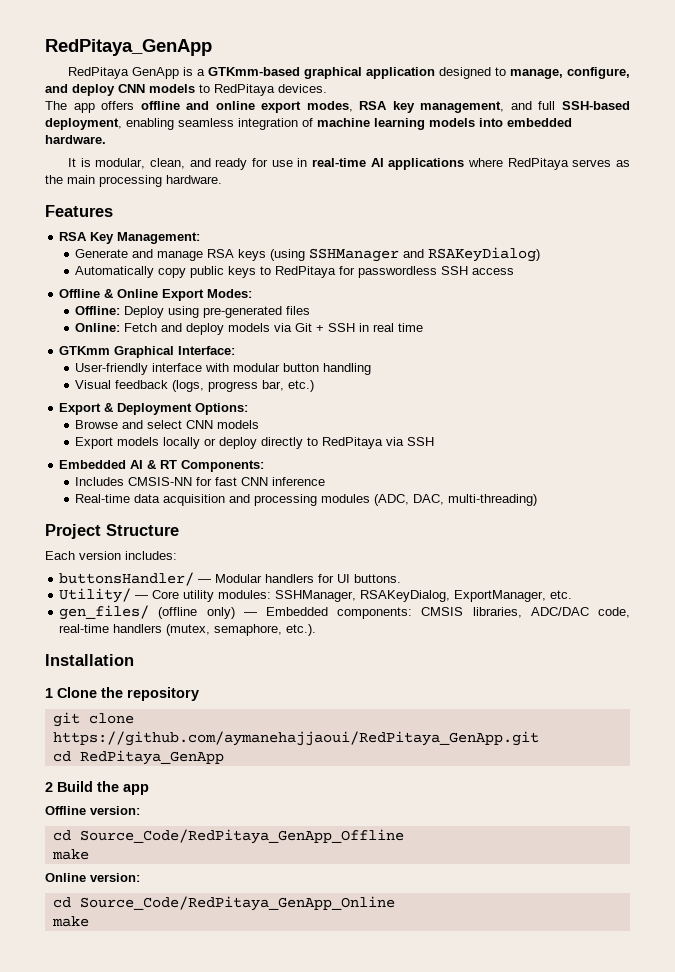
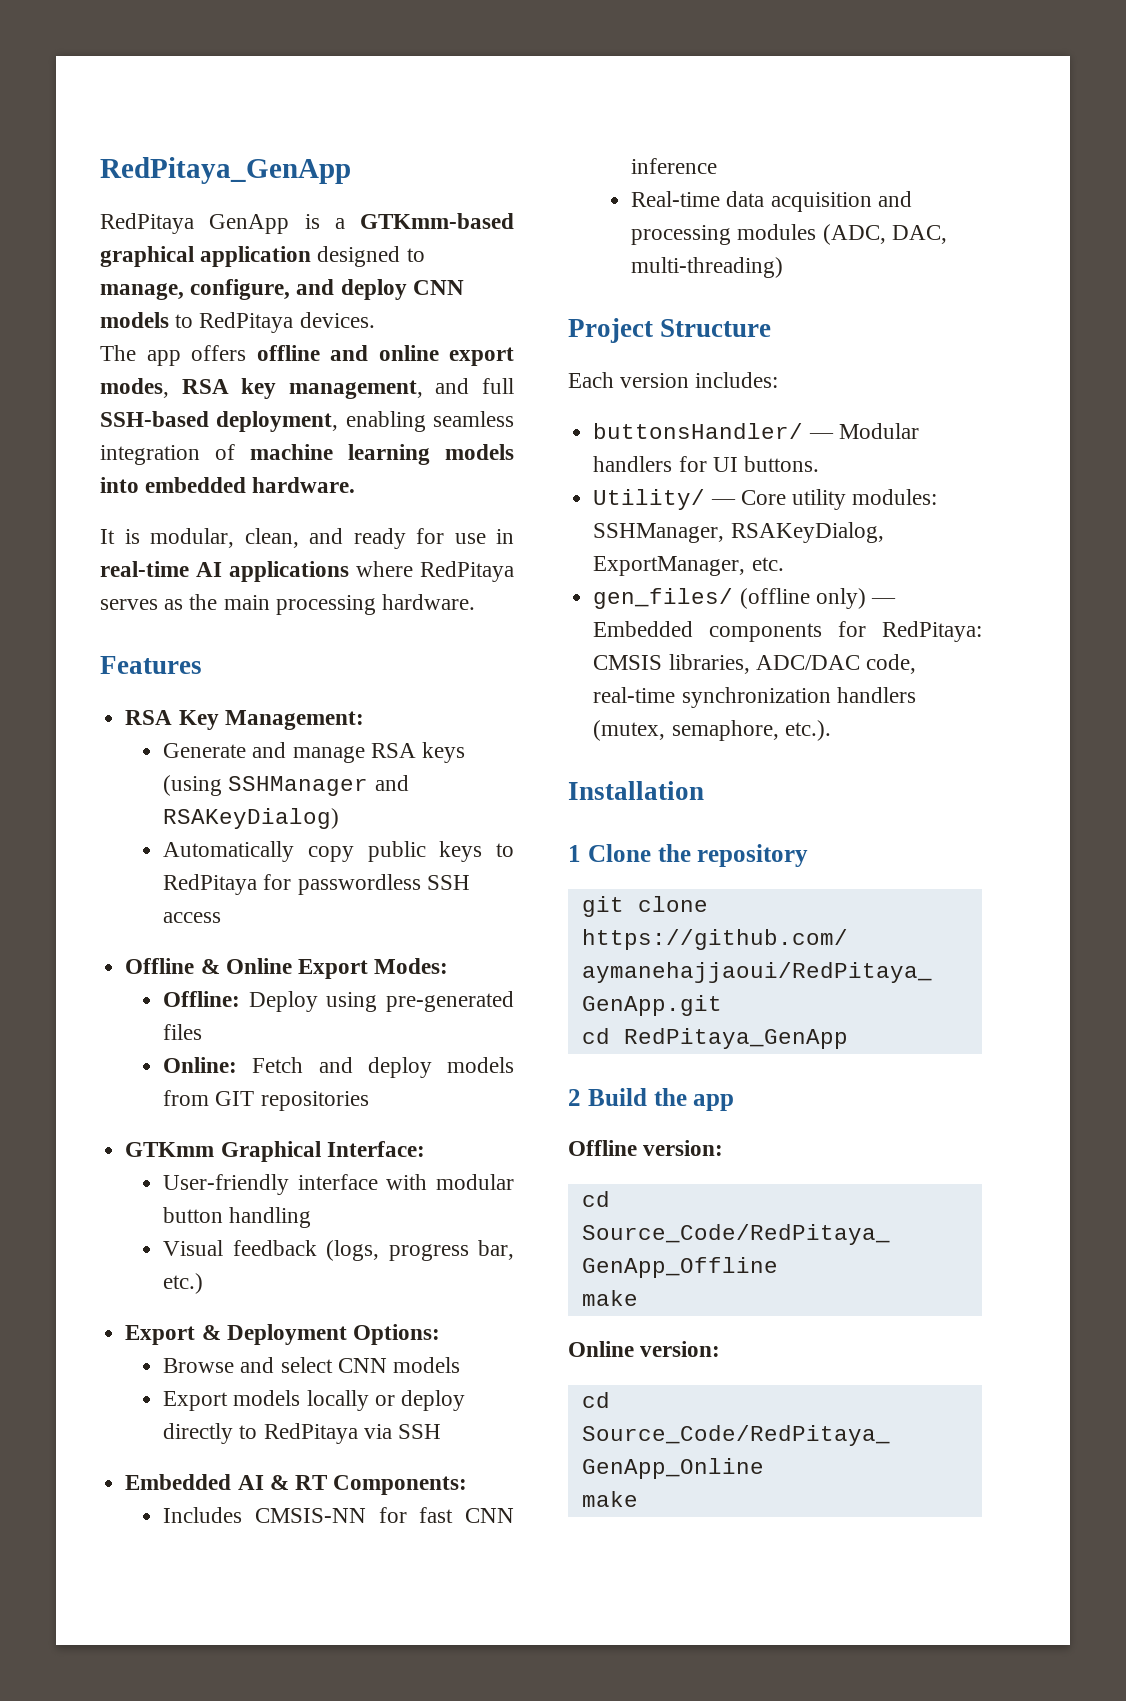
[274,323,424,332] via Git + SSH in real time -> [163,1090,369,1111] from GIT repositories
[337,607,413,619] components: -> [709,621,982,642] components for RedPitaya:
(110, 628) none -> [681,687,831,708] synchronization

